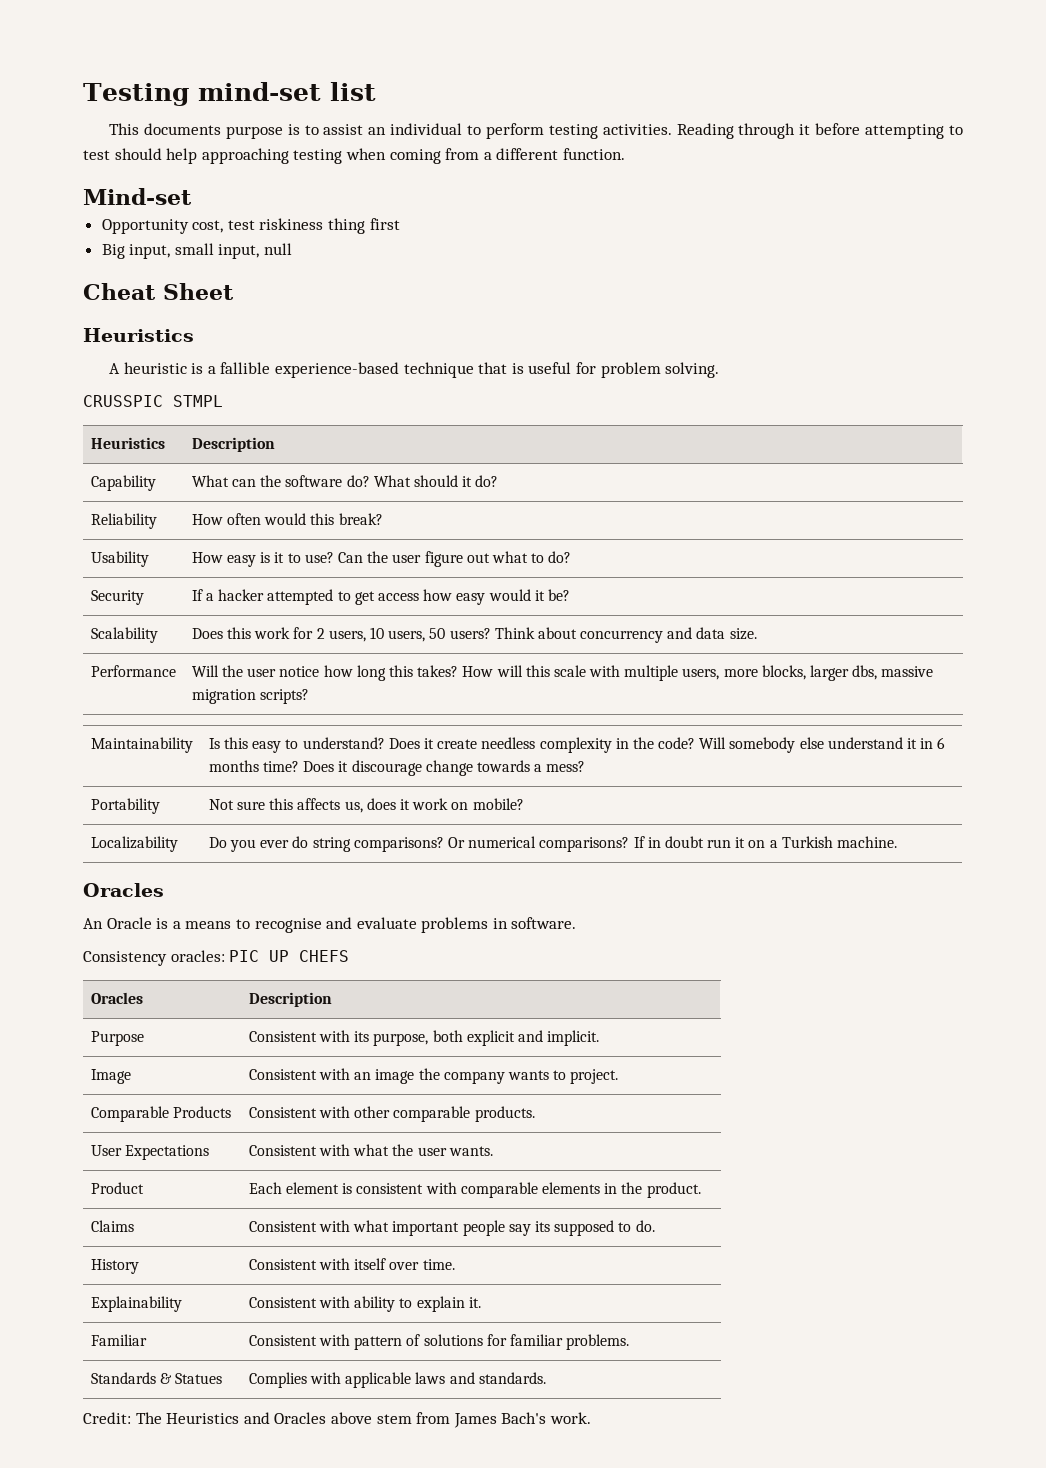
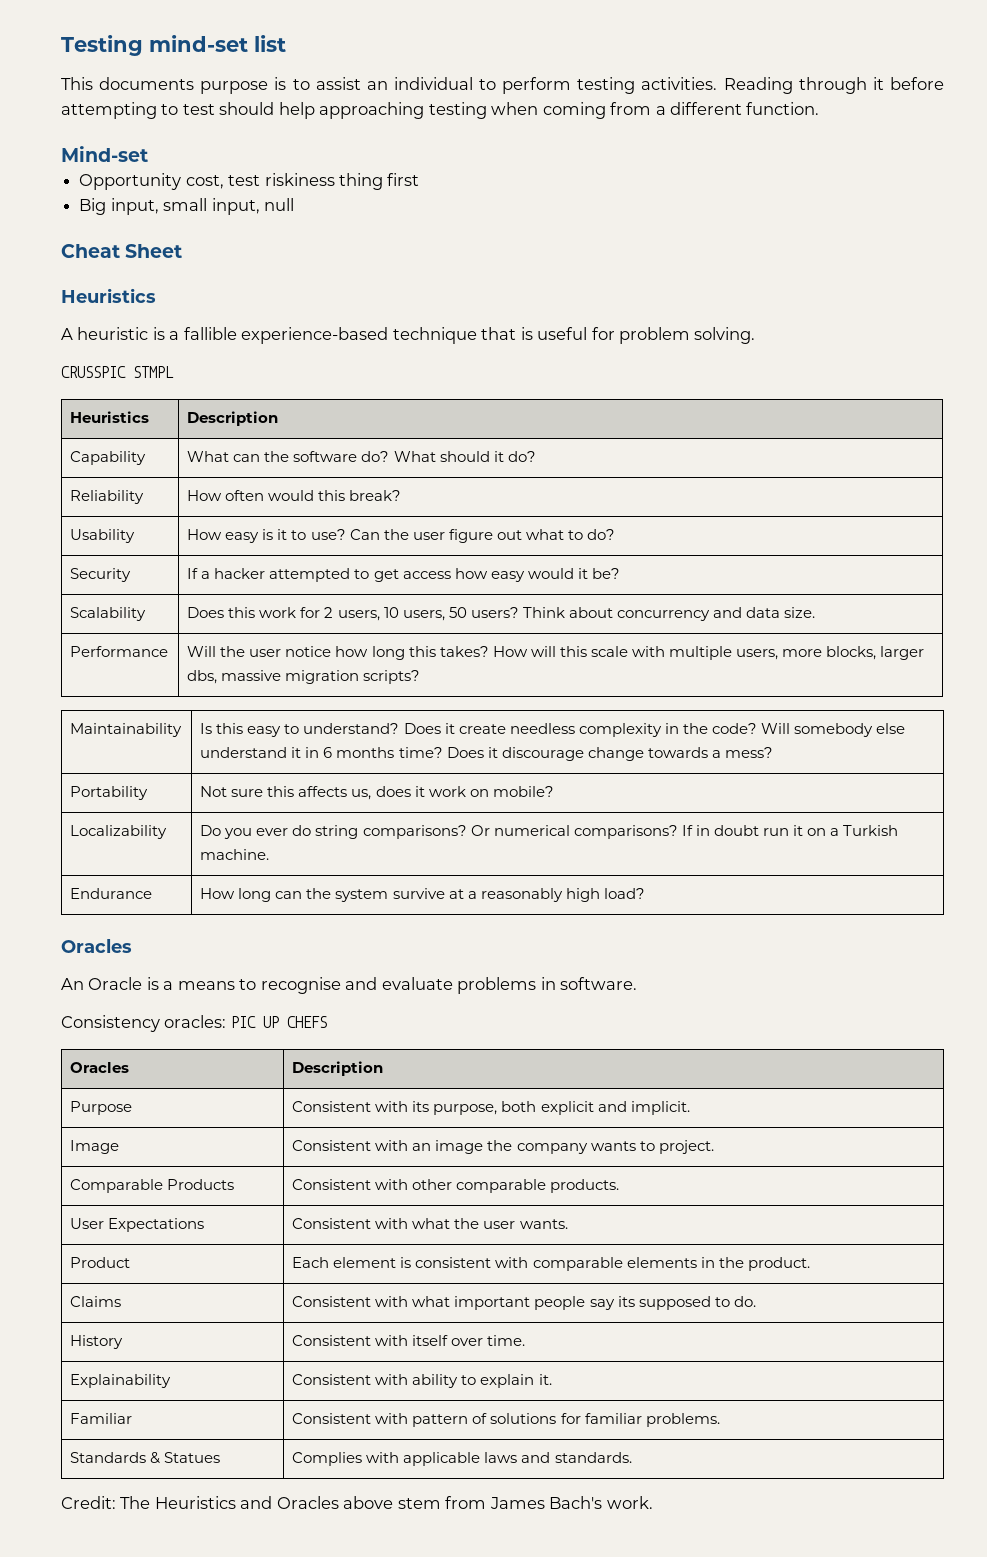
(898, 842) none -> [70,888,153,899] [200,888,645,902] // Endurance | How long can the system survive at a reasonably high load?

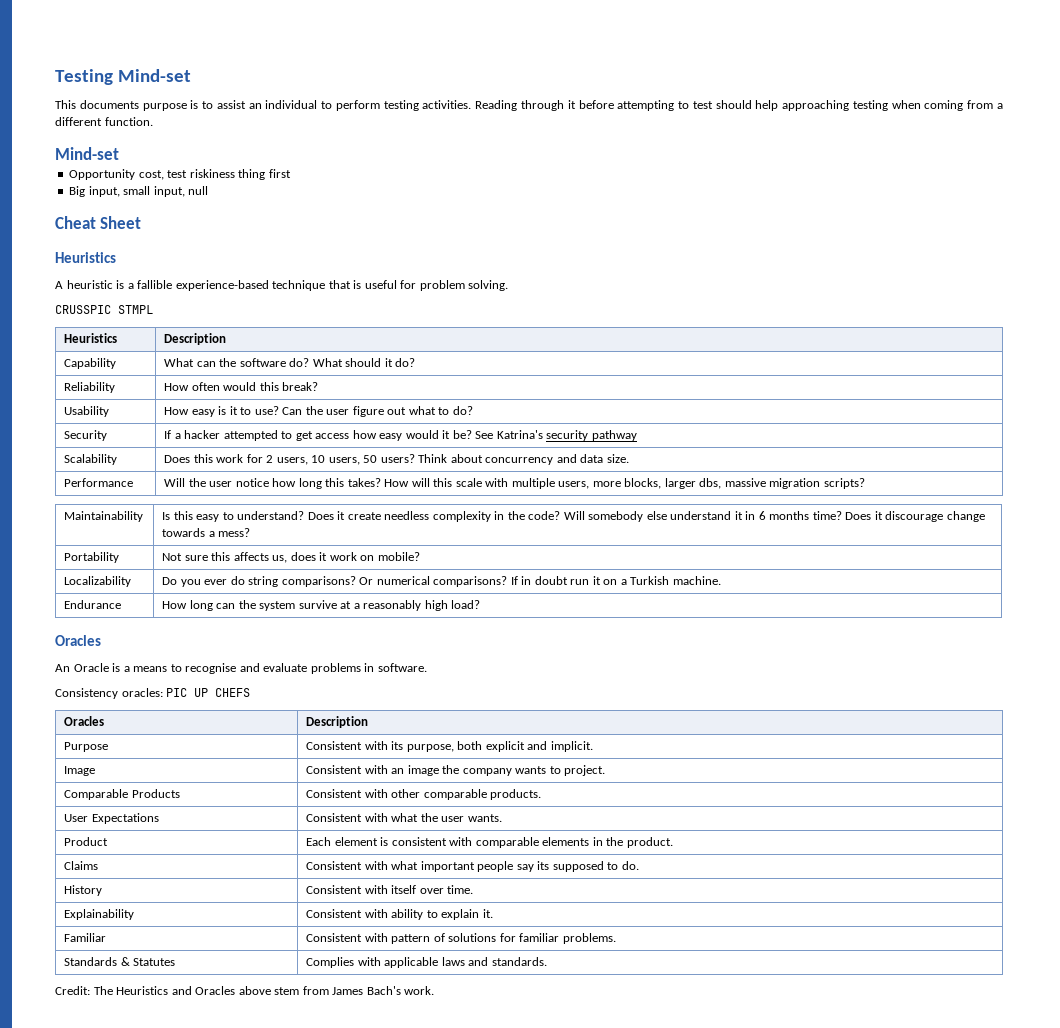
[149,35,286,52] mind-set list -> [117,69,191,82] Mind-set
(620, 573) none -> [475,430,637,441] See Katrina's security pathway
[164,1452,221,1463] Statues -> [133,958,176,966] Statutes

